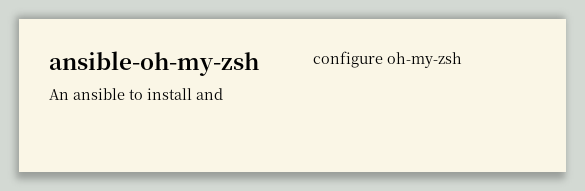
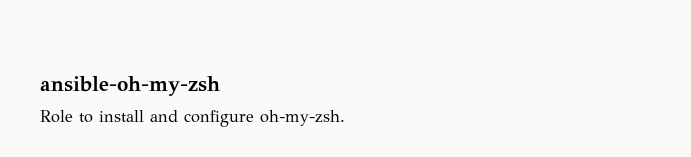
[49,88,125,100] An ansible -> [40,110,73,123] Role
[387,52,462,68] oh-my-zsh -> [260,110,345,126] oh-my-zsh.

